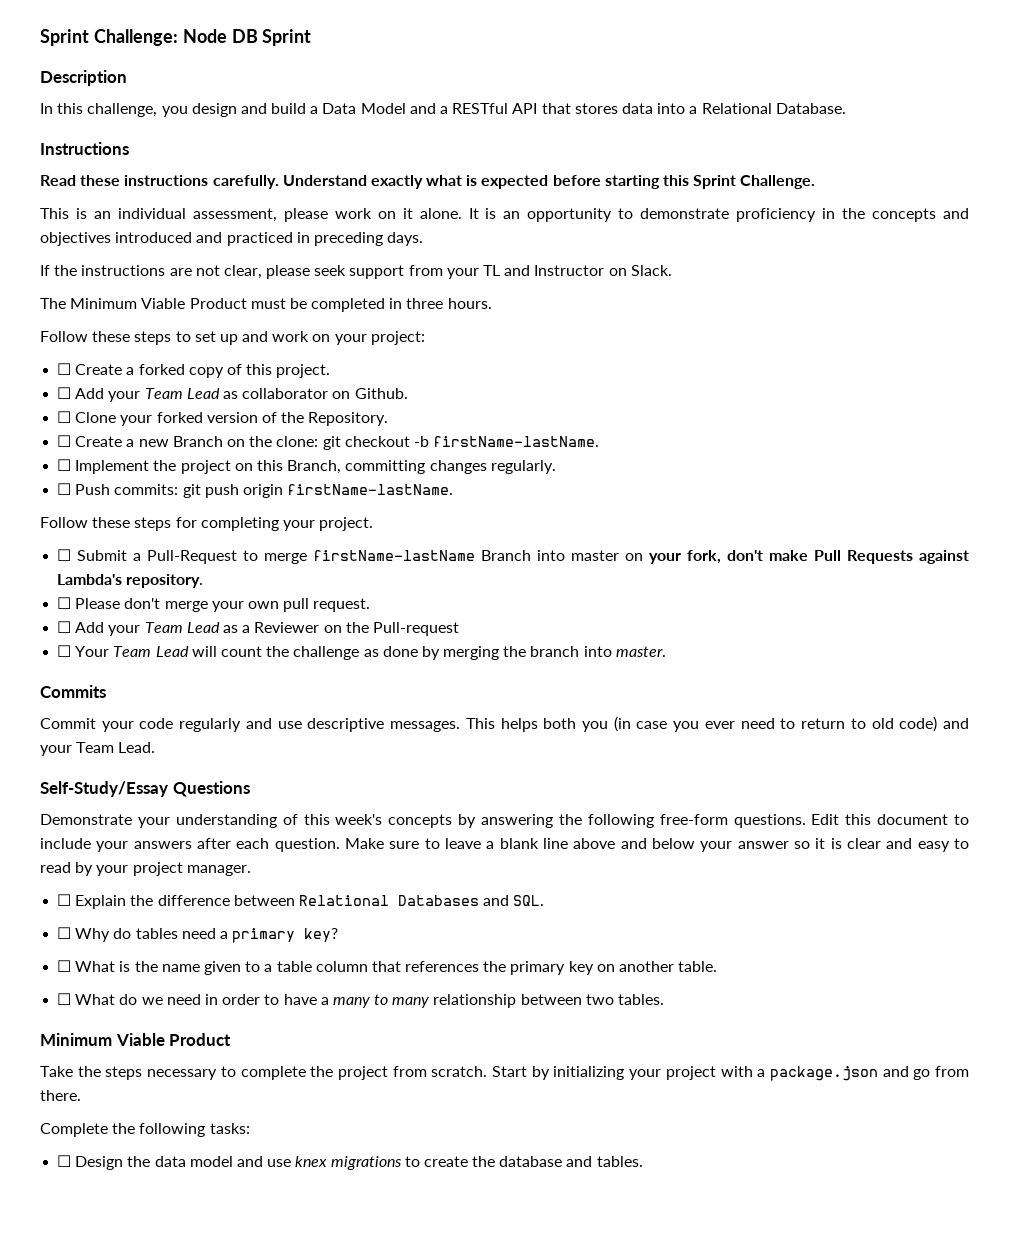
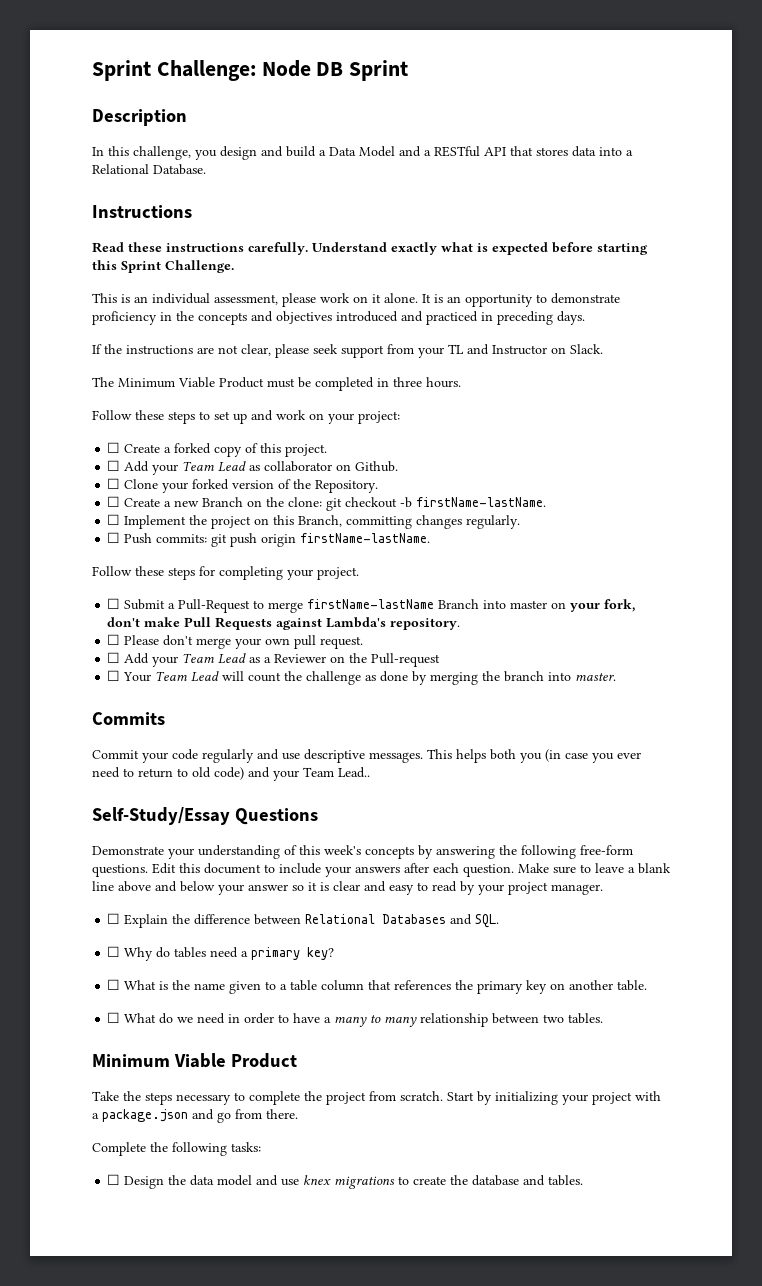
[118,742,156,753] Lead. -> [338,767,370,778] Lead..

